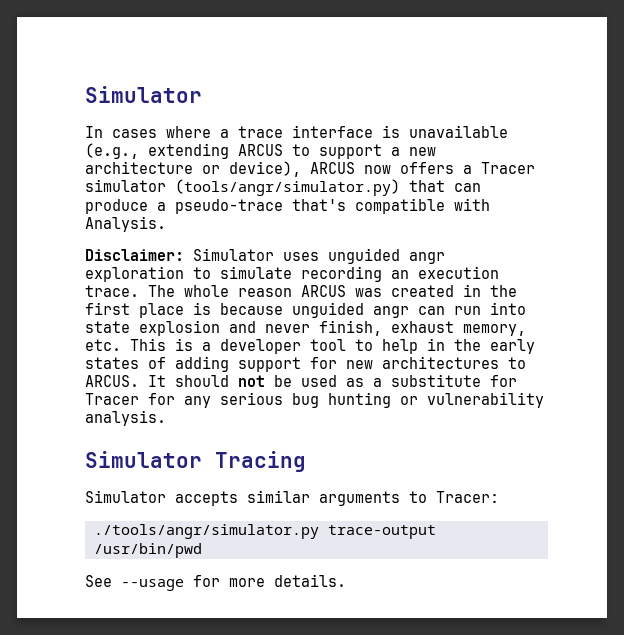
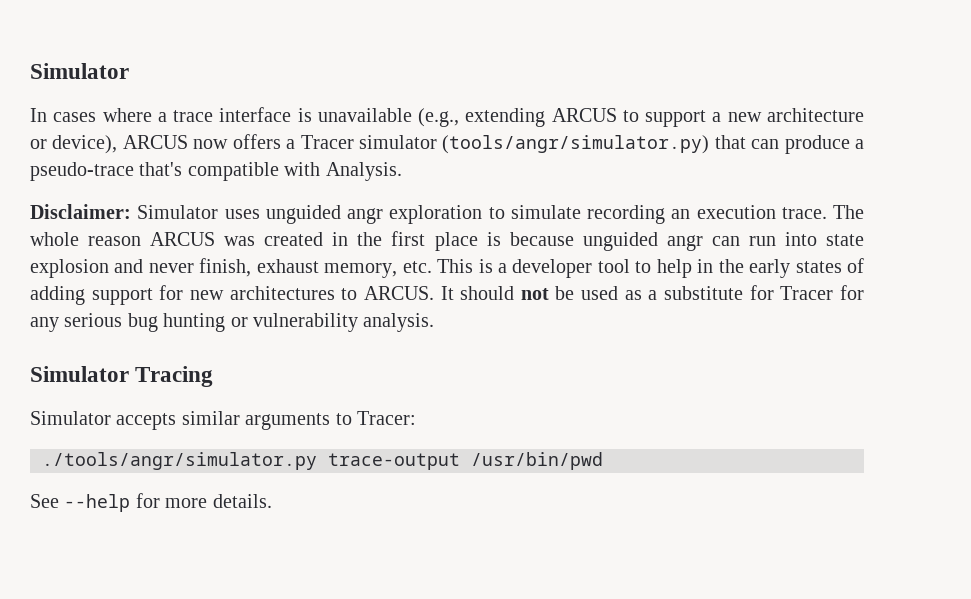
[121,579,184,591] --usage -> [64,494,131,512] --help

